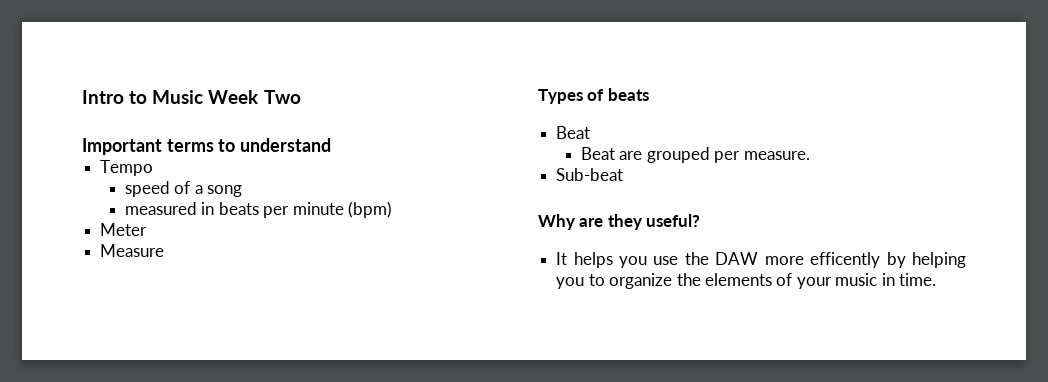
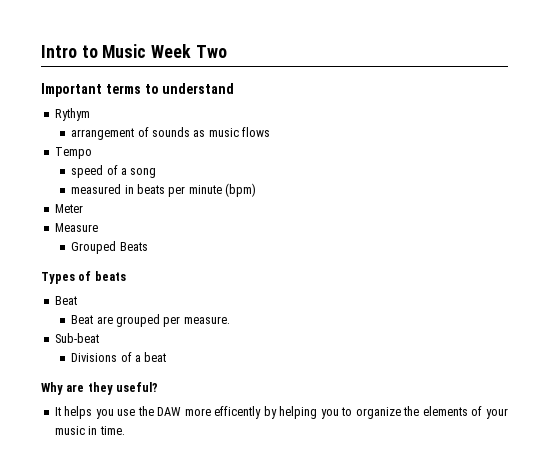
(332, 145) none -> [54,108,90,121] [71,127,271,140] // Rythym // arrangement of sounds as music flows
(165, 250) none -> [71,241,148,254] // Grouped Beats
(624, 174) none -> [71,352,167,362] // Divisions of a beat

